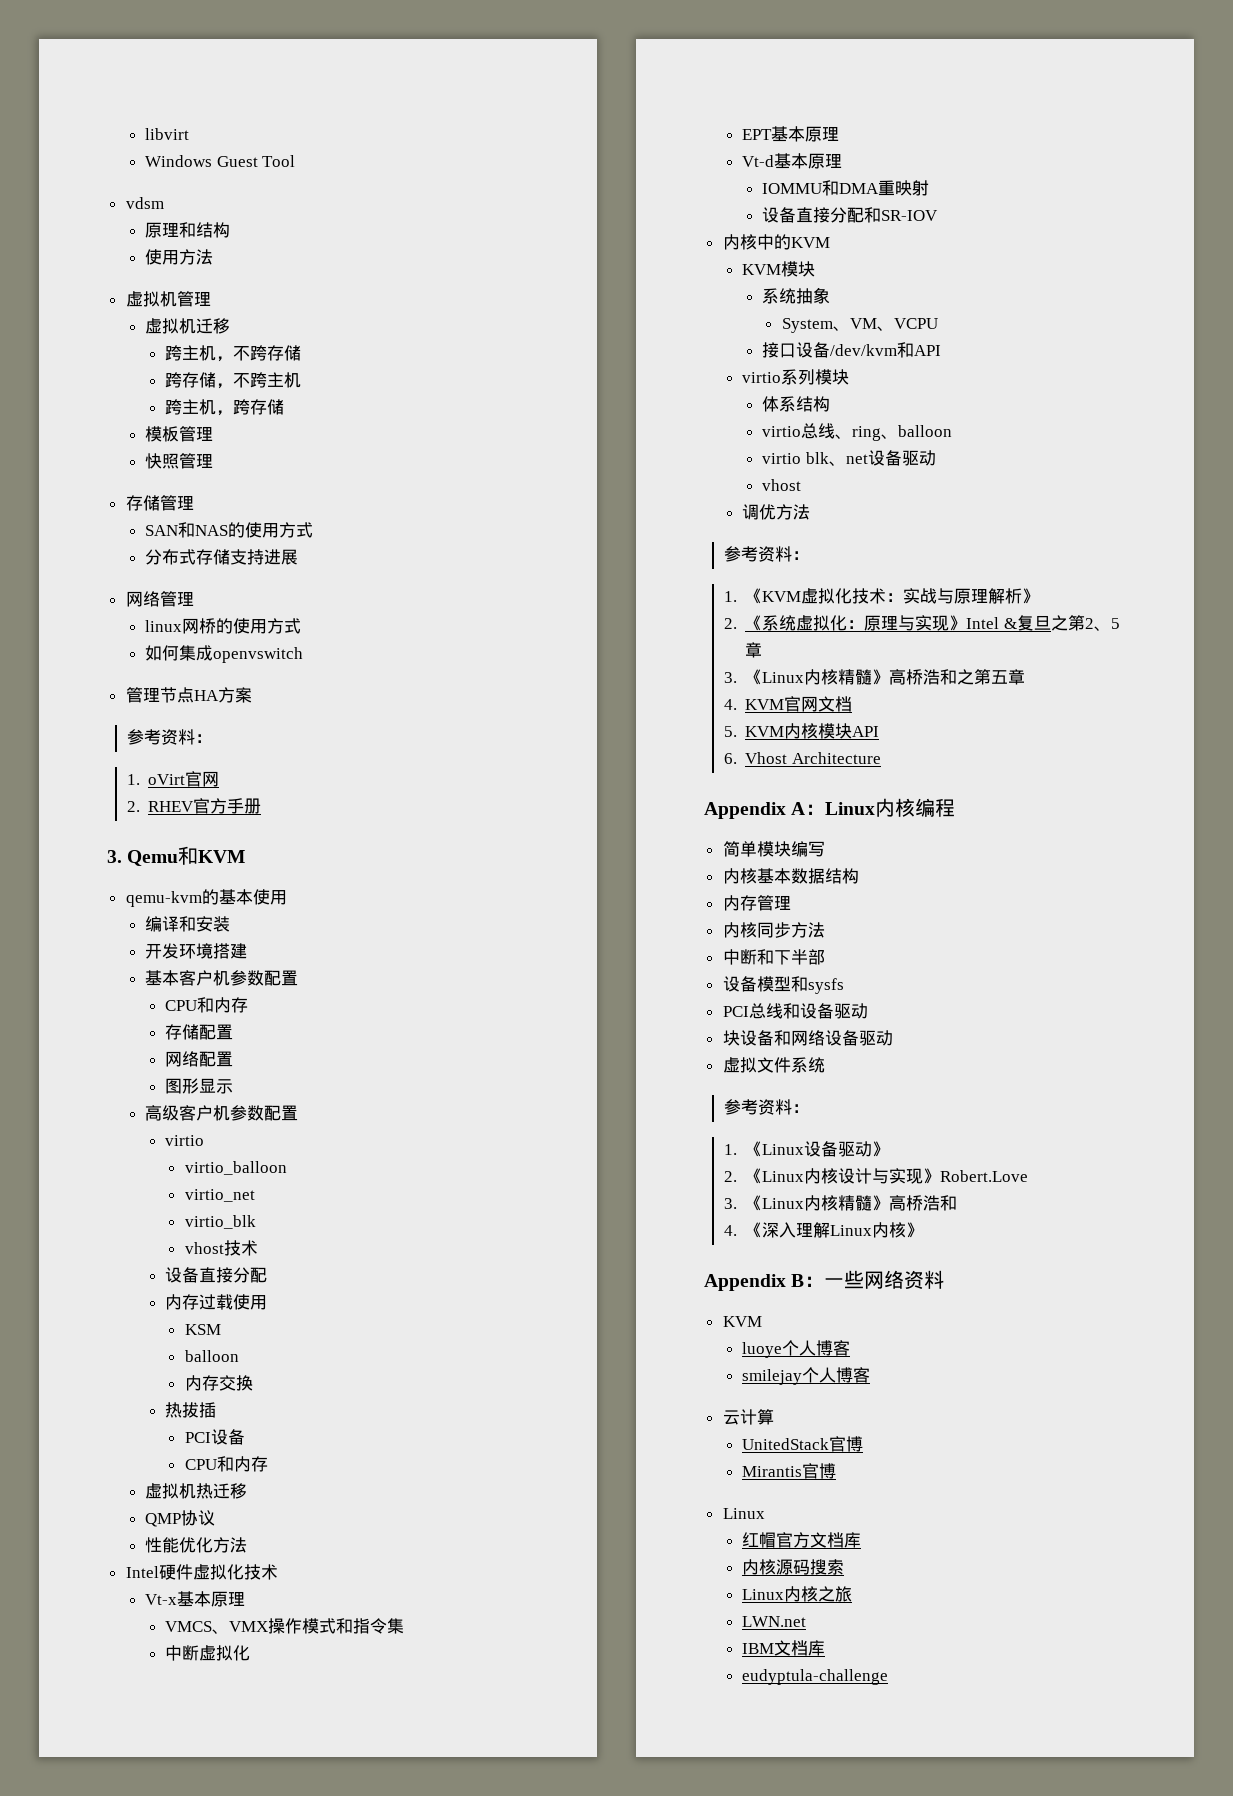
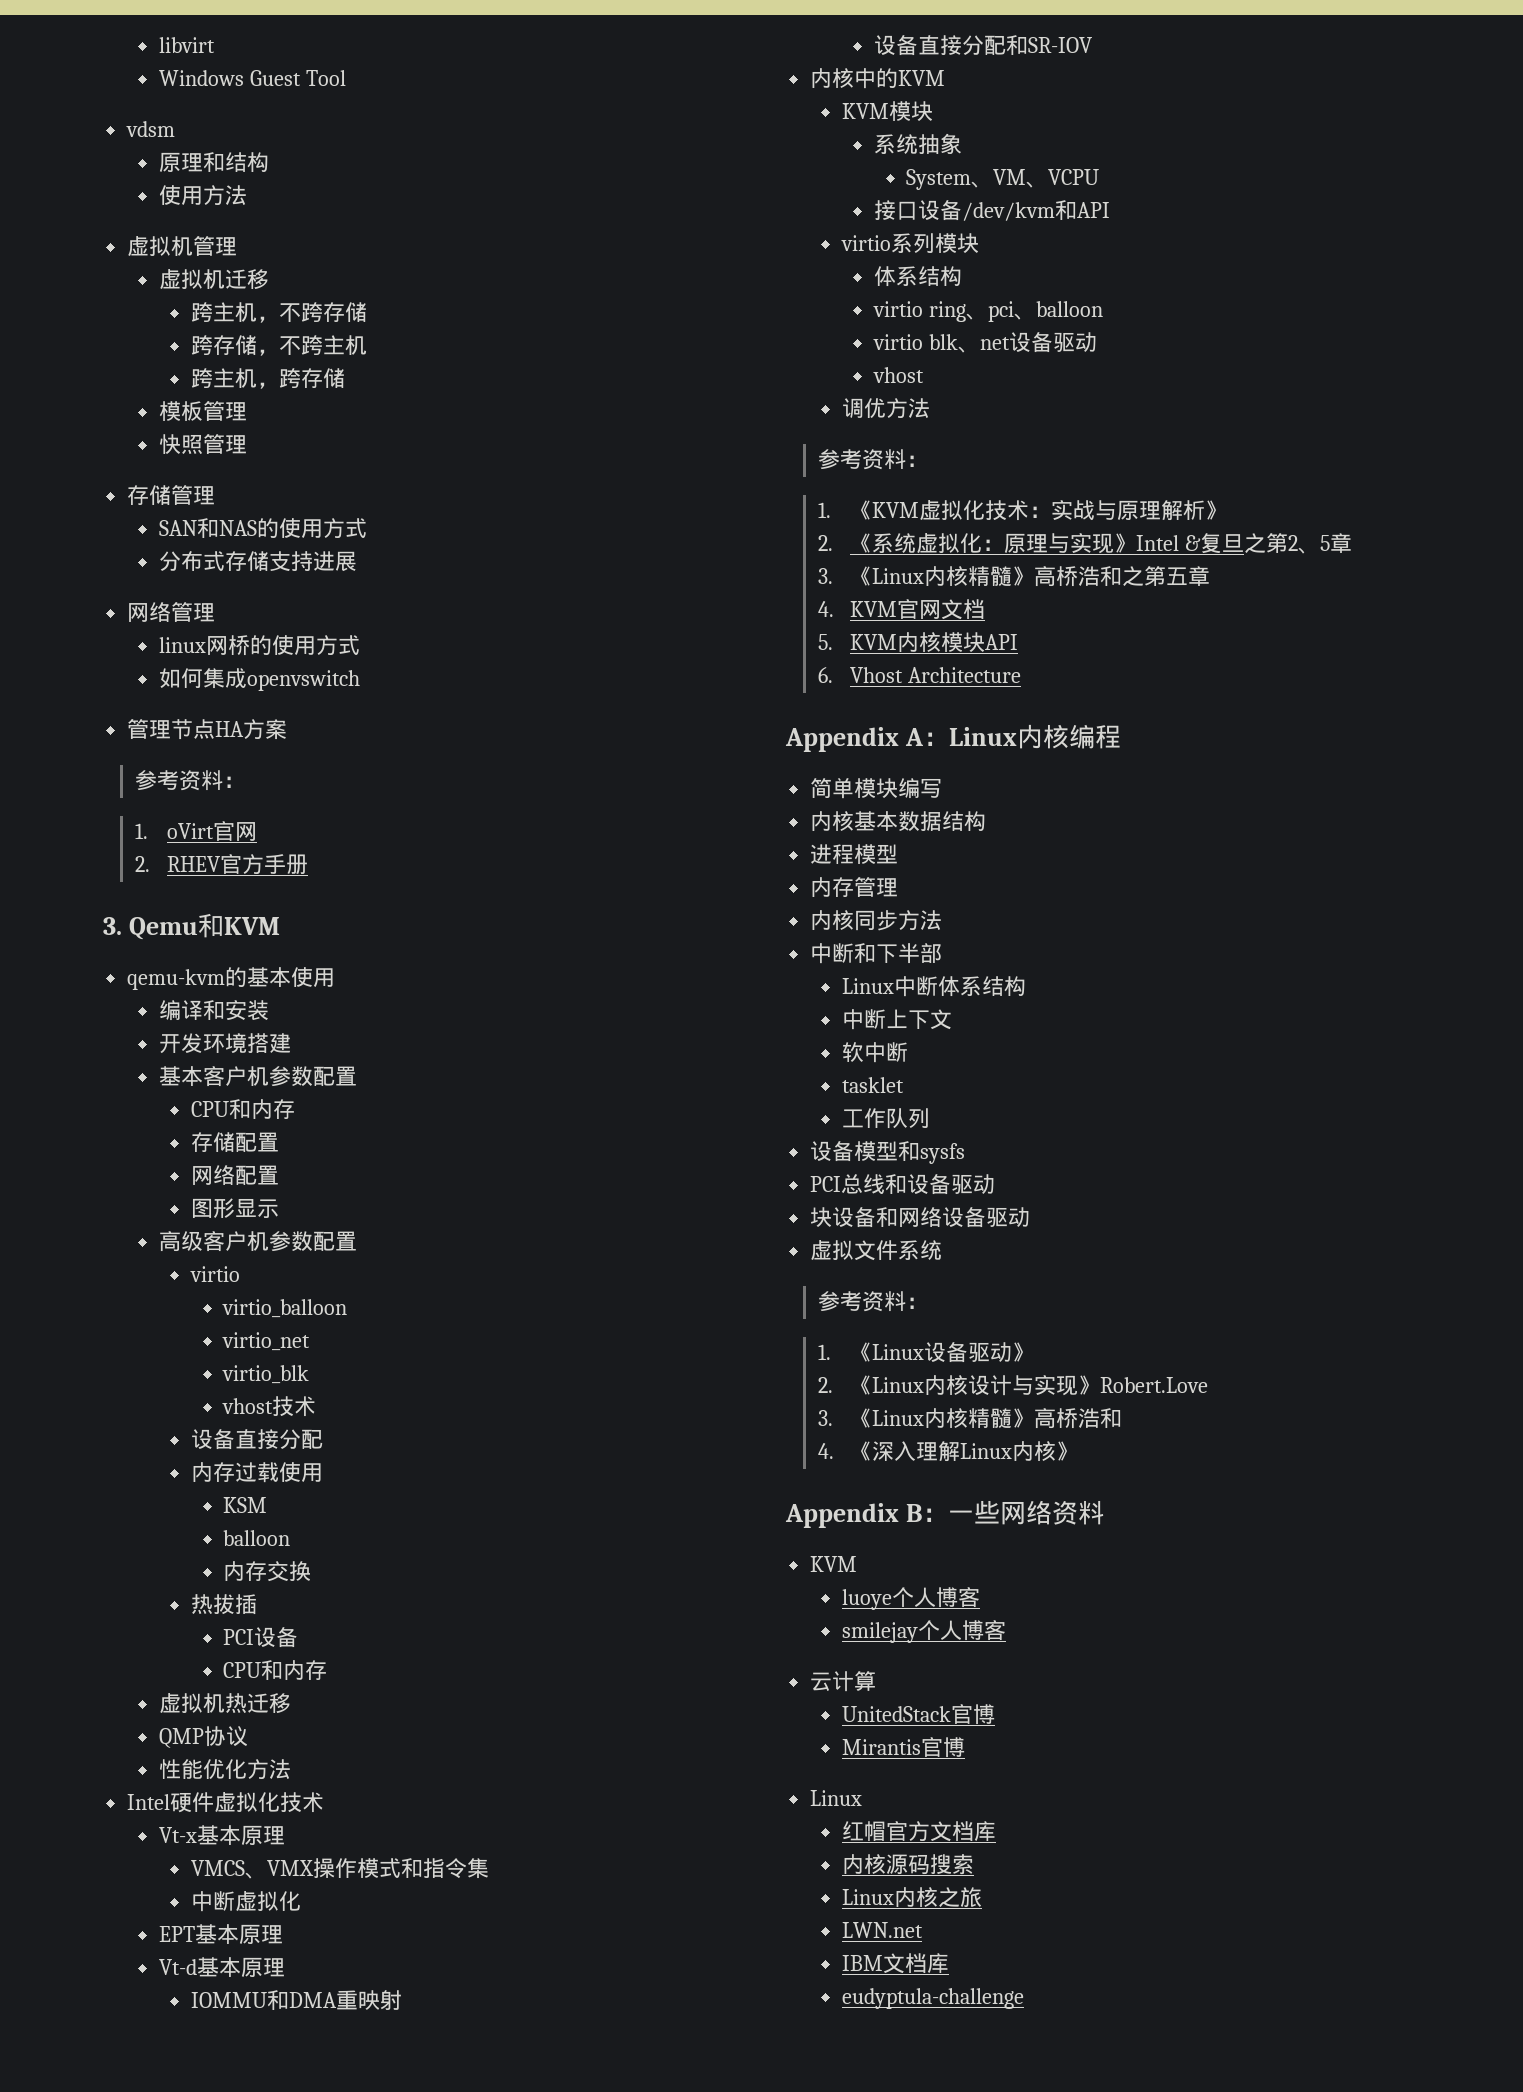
[800,423,881,441] 总线、ring -> [929,301,1015,322] ring、pci
(859, 876) none -> [810,844,899,864] // 进程模型
(825, 957) none -> [842,976,1027,997] [842,1009,953,1030] [842,1042,909,1063] [842,1077,905,1093] [842,1108,931,1129] // Linux中断体系结构 // 中断上下文 // 软中断 // tasklet // 工作队列

